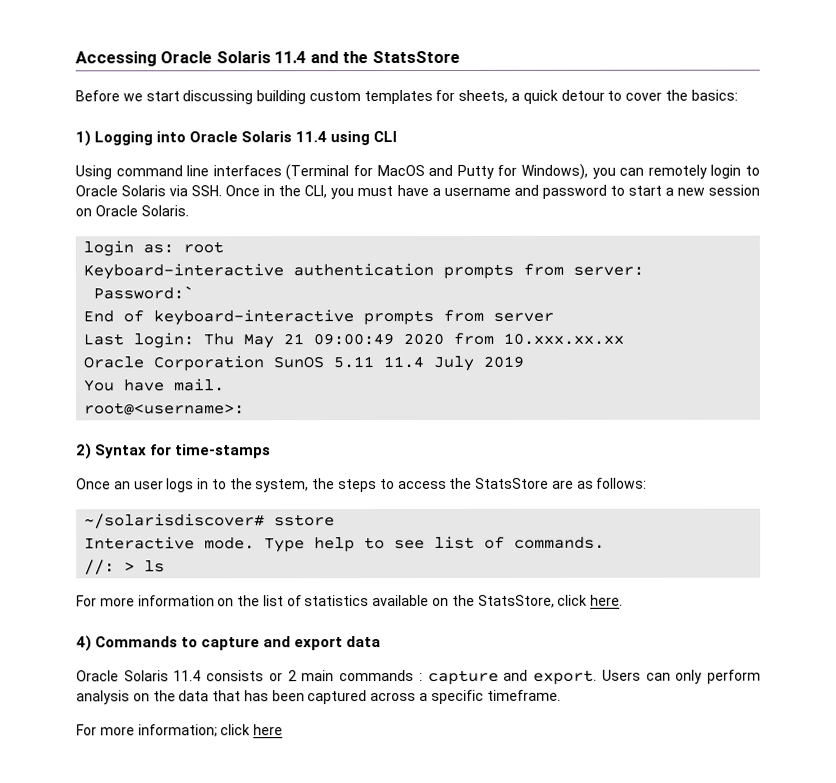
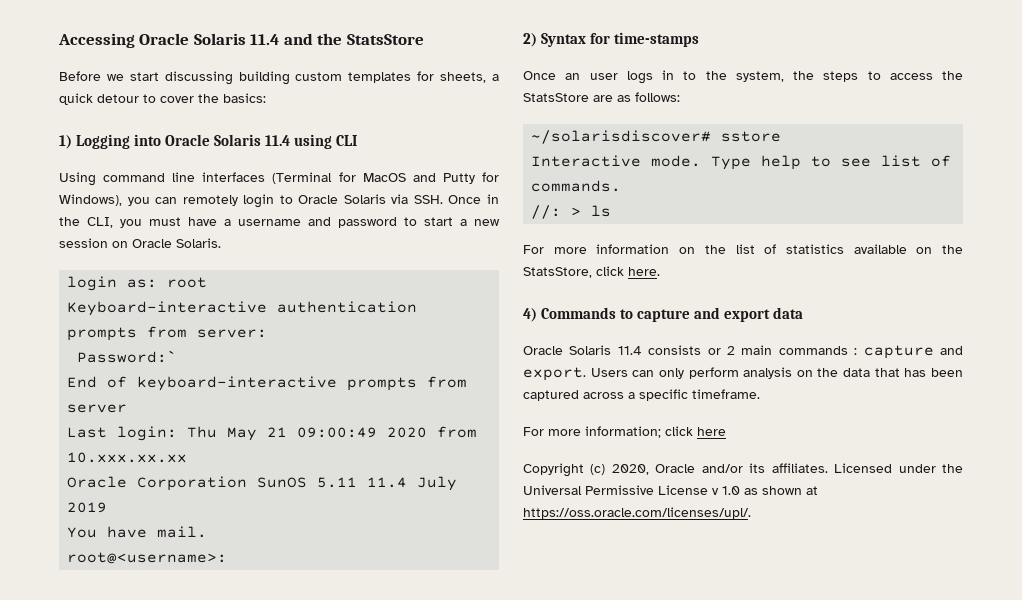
(284, 730) none -> [523,463,964,477] [523,485,818,495] [523,507,751,519] // Copyright (c) 2020, Oracle and/or its affiliates. Licensed under the Universal Permissive License v 1.0 as shown at https://oss.oracle.com/licenses/upl/.

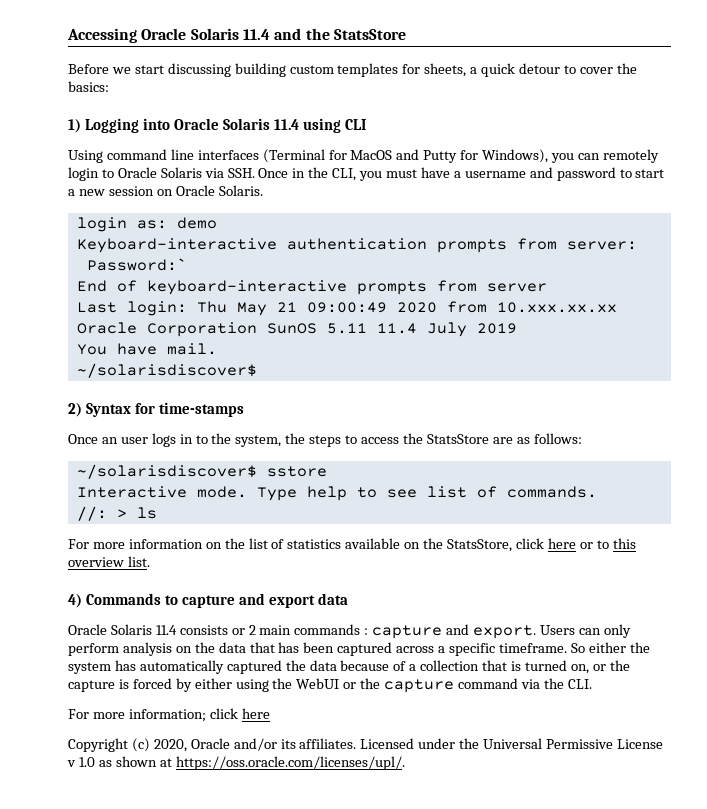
[167,277,208,288] root -> [176,217,217,229] demo
[67,552,228,564] root@<username>: -> [76,363,257,378] ~/solarisdiscover$
[531,130,712,144] ~/solarisdiscover# -> [76,464,257,479] ~/solarisdiscover$
[628,267,660,276] here. -> [547,538,636,549] [68,556,150,567] here or to this overview list.
(760, 394) none -> [570,642,650,653] [68,660,630,674] [68,678,592,693] So either the system has automatically captured the data because of a collection that is turned on, or the capture is forced by either using the WebUI or the capture command via the CLI.

